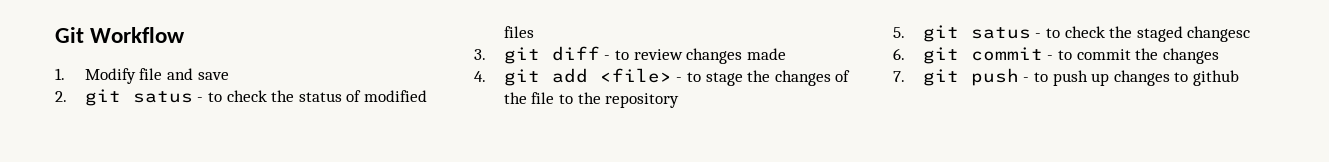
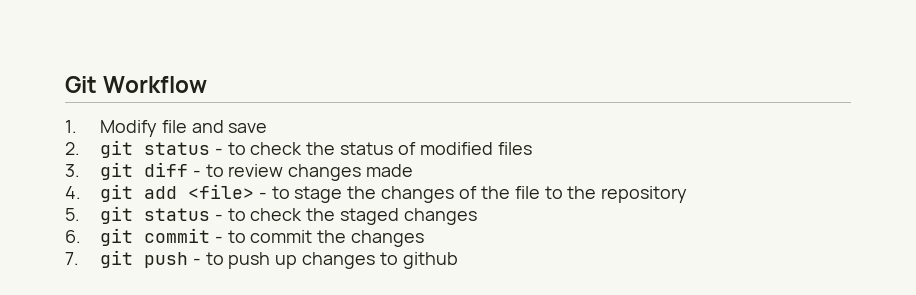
[132,91,193,103] satus -> [143,142,210,155] status
[970,27,1031,39] satus -> [143,208,210,221] status
[1187,26,1251,42] changesc -> [404,208,478,225] changes

